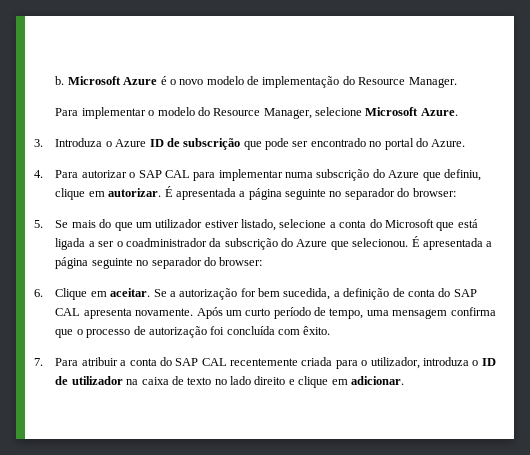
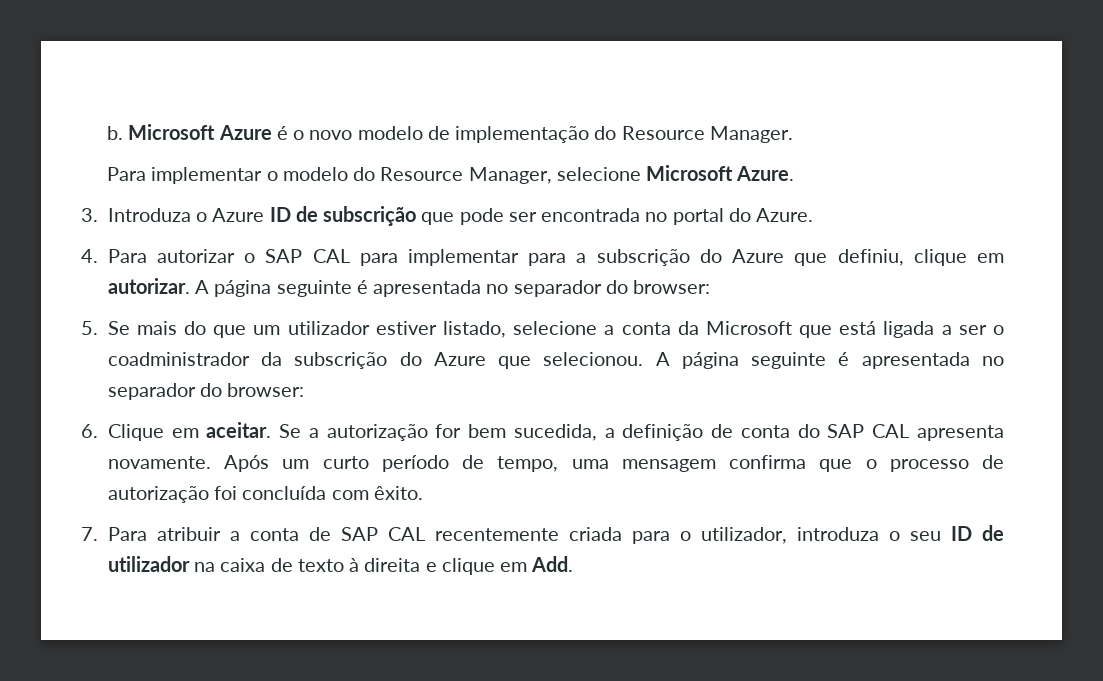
[310,138,366,147] encontrado -> [541,208,641,222] encontrada
[285,172,314,178] numa -> [528,253,587,266] para a
[164,186,327,200] É apresentada a página seguinte -> [195,280,482,297] A página seguinte é apresentada
[369,219,382,228] do -> [677,321,699,335] da
[411,236,493,250] [55,257,133,269] É apresentada a página seguinte -> [655,352,970,369] A página seguinte é apresentada
[159,357,172,366] do -> [308,527,331,541] de
(479, 363) none -> [909,531,941,541] seu
[214,376,286,385] no lado direito -> [349,558,421,572] à direita
[350,376,404,385] adicionar. -> [531,556,574,572] Add.

